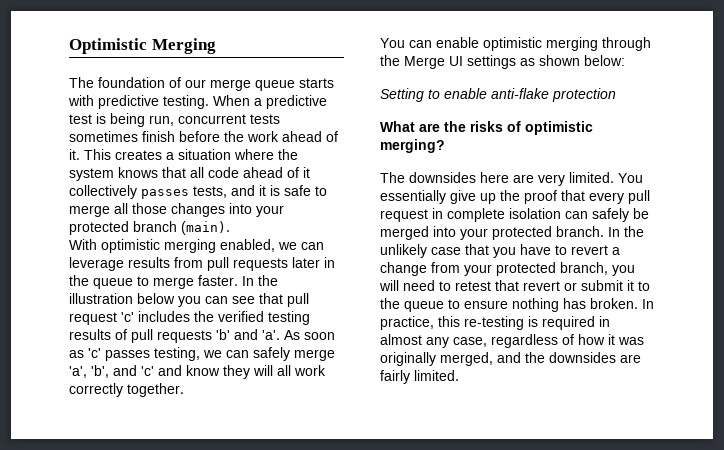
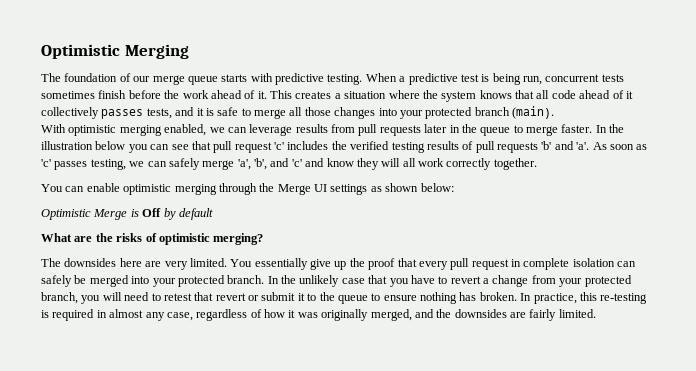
[380,88,616,102] Setting to enable anti-flake protection -> [41,208,213,220] Optimistic Merge is Off by default

